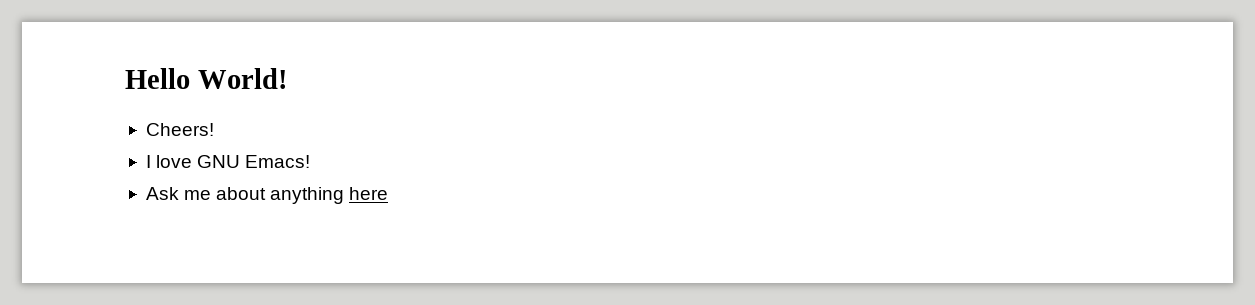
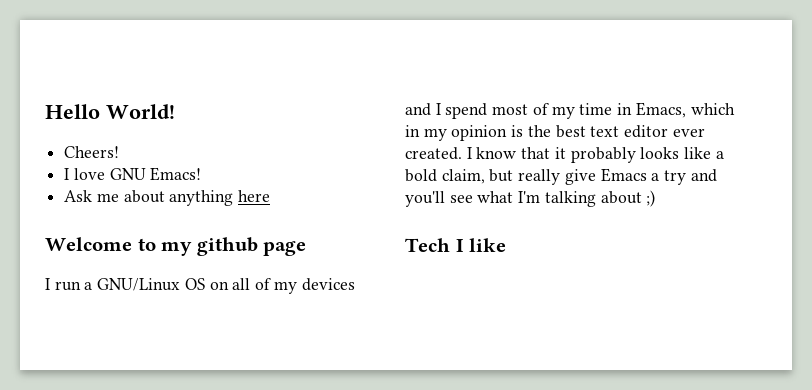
(389, 193) none -> [45,237,307,256] [45,278,355,294] [405,102,735,119] [405,125,705,141] [405,147,724,163] [405,168,717,185] [405,190,656,207] [405,238,507,252] // Welcome to my github page // I run a GNU/Linux OS on all of my devices and I spend most of my time in Emacs, which in my opinion is the best text editor ever created. I know that it probably looks like a bold claim, but really give Emacs a try and you'll see what I'm talking about ;) // Tech I like

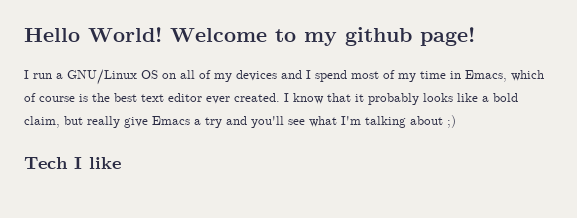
[64,146,120,158] [64,167,202,181] [64,190,271,206] // Cheers! // I love GNU Emacs! // Ask me about anything here // -> (162, 34) none
[263,241,307,256] page -> [420,27,475,46] page!
[405,125,508,141] in my opinion -> [24,93,75,102] of course

